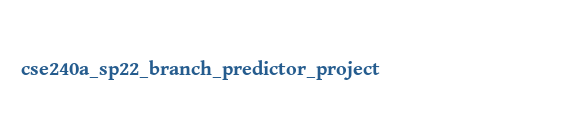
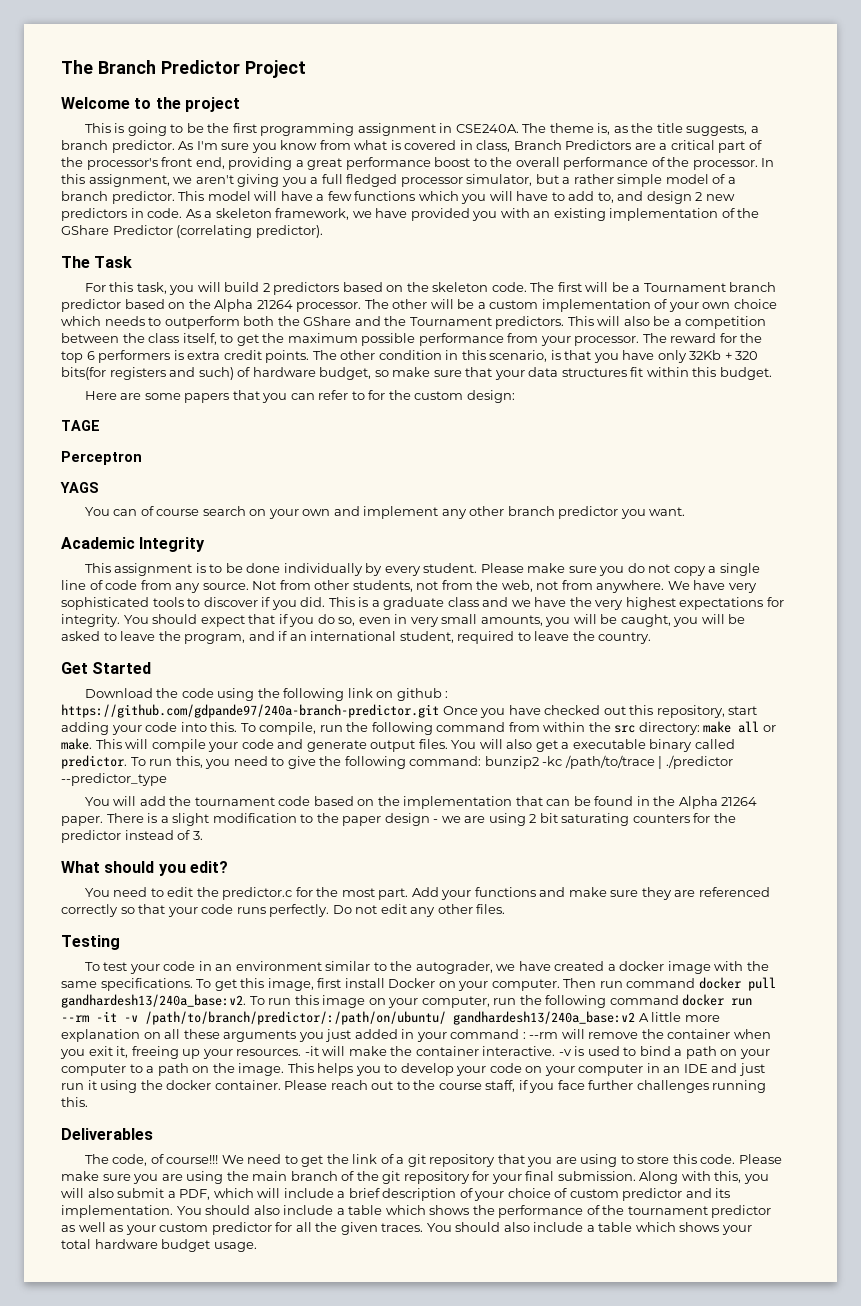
[21,60,380,80] cse240a_sp22_branch_predictor_project -> [61,60,306,78] [61,97,240,112] [84,123,759,136] [61,140,762,153] [61,157,775,170] [61,174,736,187] [61,191,735,204] [61,208,760,221] [61,225,323,238] [61,256,133,268] [84,282,777,295] [61,299,777,312] [61,316,767,329] [61,333,763,346] [61,350,759,363] [61,367,772,380] [84,390,515,403] [61,420,100,431] [61,451,142,465] [60,482,99,493] [84,506,686,519] [61,537,206,552] [84,563,760,576] [61,580,757,593] [61,597,784,610] [61,614,746,627] [61,631,652,644] [61,662,152,674] [84,688,449,701] [61,704,758,718] [61,721,776,735] [61,738,735,752] [61,755,733,769] [61,773,167,786] [84,796,758,809] [61,813,736,826] [61,830,203,843] [61,861,228,876] [84,887,770,900] [61,904,506,917] [61,935,120,950] [84,961,769,974] [61,977,776,991] [61,994,753,1008] [61,1011,720,1025] [61,1029,771,1042] [60,1046,770,1059] [61,1063,765,1076] [61,1080,767,1093] [61,1097,88,1107] [61,1128,153,1140] [84,1154,782,1167] [61,1171,769,1184] [61,1188,731,1201] [61,1205,772,1218] [61,1222,752,1235] [61,1239,257,1252] The Branch Predictor Project // Welcome to the project // This is going to be the first programming assignment in CSE240A. The theme is, as the title suggests, a branch predictor. As I'm sure you know from what is covered in class, Branch Predictors are a critical part of the processor's front end, providing a great performance boost to the overall performance of the processor. In this assignment, we aren't giving you a full fledged processor simulator, but a rather simple model of a branch predictor. This model will have a few functions which you will have to add to, and design 2 new predictors in code. As a skeleton framework, we have provided you with an existing implementation of the GShare Predictor (correlating predictor). // The Task // For this task, you will build 2 predictors based on the skeleton code. The first will be a Tournament branch predictor based on the Alpha 21264 processor. The other will be a custom implementation of your own choice which needs to outperform both the GShare and the Tournament predictors. This will also be a competition between the class itself, to get the maximum possible performance from your processor. The reward for the top 6 performers is extra credit points. The other condition in this scenario, is that you have only 32Kb + 320 bits(for registers and such) of hardware budget, so make sure that your data structures fit within this budget. // Here are some papers that you can refer to for the custom design: // TAGE // Perceptron // YAGS // You can of course search on your own and implement any other branch predictor you want. // Academic Integrity // This assignment is to be done individually by every student. Please make sure you do not copy a single line of code from any source. Not from other students, not from the web, not from anywhere. We have very sophisticated tools to discover if you did. This is a graduate class and we have the very highest expectations for integrity. You should expect that if you do so, even in very small amounts, you will be caught, you will be asked to leave the program, and if an international student, required to leave the country. // Get Started // Download the code using the following link on github : https://github.com/gdpande97/240a-branch-predictor.git Once you have checked out this repository, start adding your code into this. To compile, run the following command from within the src directory: make all or make. This will compile your code and generate output files. You will also get a executable binary called predictor. To run this, you need to give the following command: bunzip2 -kc /path/to/trace | ./predictor --predictor_type // You will add the tournament code based on the implementation that can be found in the Alpha 21264 paper. There is a slight modification to the paper design - we are using 2 bit saturating counters for the predictor instead of 3. // What should you edit? // You need to edit the predictor.c for the most part. Add your functions and make sure they are referenced correctly so that your code runs perfectly. Do not edit any other files. // Testing // To test your code in an environment similar to the autograder, we have created a docker image with the same specifications. To get this image, first install Docker on your computer. Then run command docker pull gandhardesh13/240a_base:v2. To run this image on your computer, run the following command docker run --rm -it -v /path/to/branch/predictor/:/path/on/ubuntu/ gandhardesh13/240a_base:v2 A little more explanation on all these arguments you just added in your command : --rm will remove the container when you exit it, freeing up your resources. -it will make the container interactive. -v is used to bind a path on your computer to a path on the image. This helps you to develop your code on your computer in an IDE and just run it using the docker container. Please reach out to the course staff, if you face further challenges running this. // Deliverables // The code, of course!!! We need to get the link of a git repository that you are using to store this code. Please make sure you are using the main branch of the git repository for your final submission. Along with this, you will also submit a PDF, which will include a brief description of your choice of custom predictor and its implementation. You should also include a table which shows the performance of the tournament predictor as well as your custom predictor for all the given traces. You should also include a table which shows your total hardware budget usage.

